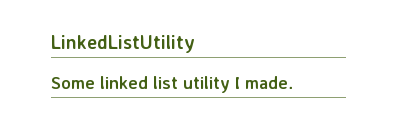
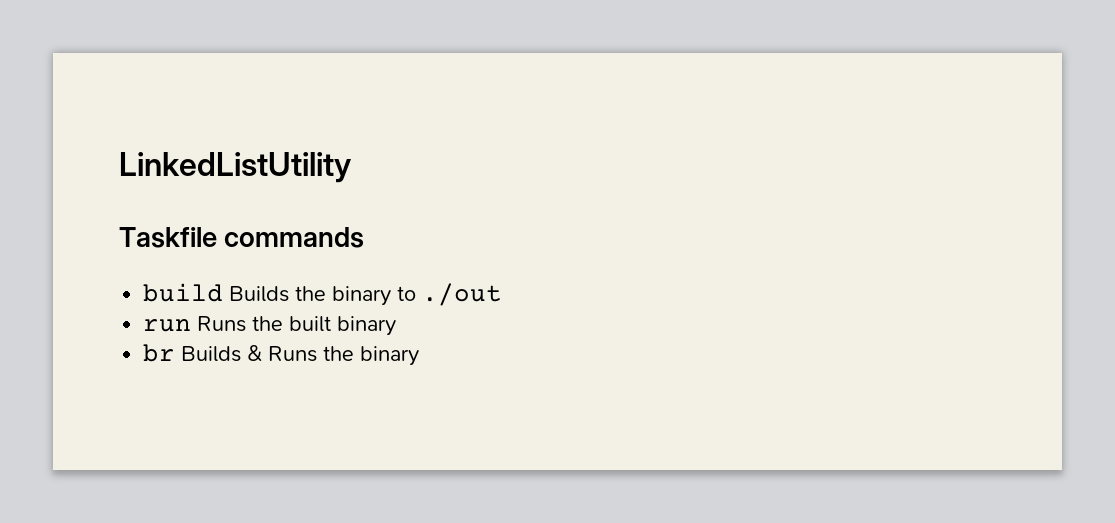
[51,76,293,93] Some linked list utility I made. -> [119,227,365,248] [143,283,503,306] [143,316,397,336] [143,344,420,366] Taskfile commands // build Builds the binary to ./out // run Runs the built binary // br Builds & Runs the binary

